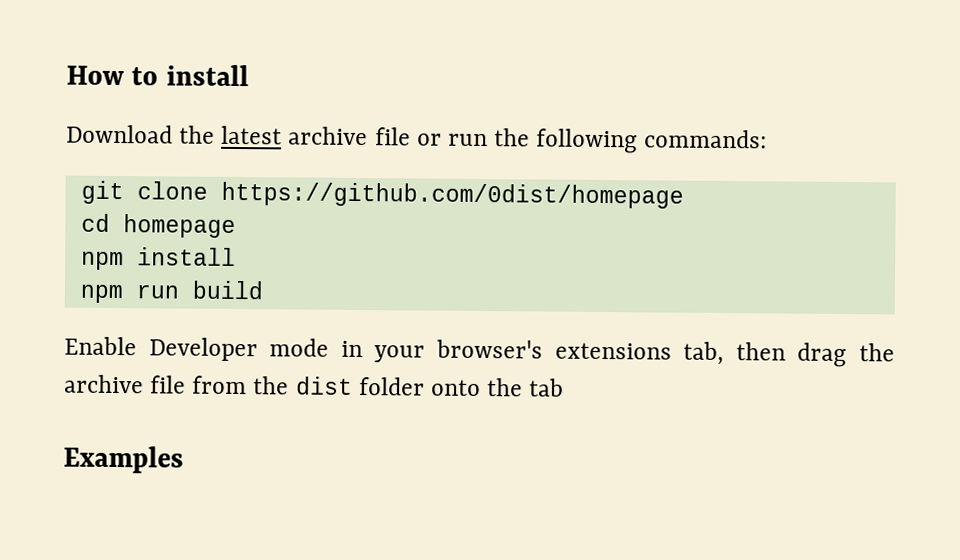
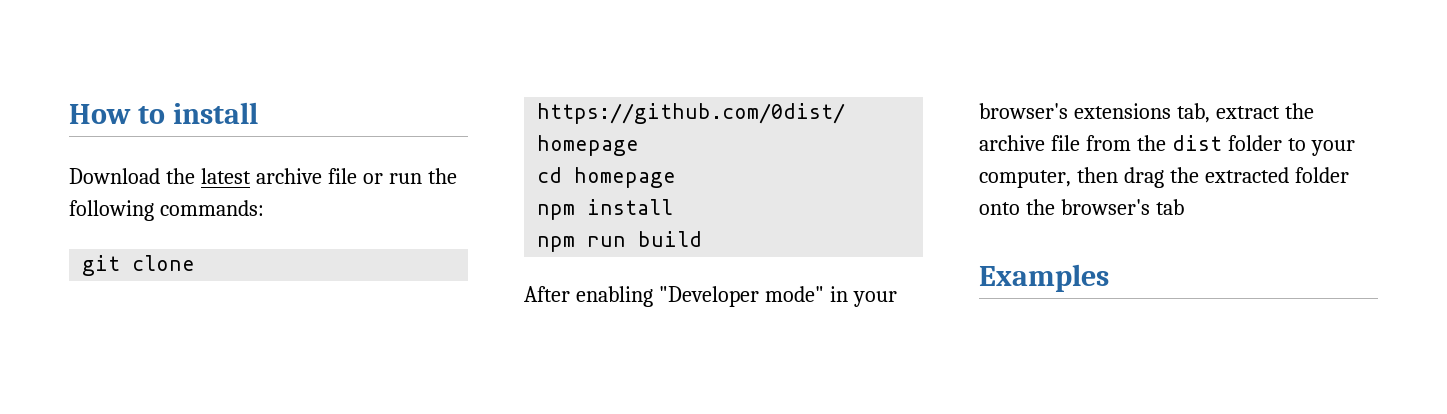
[64,336,330,362] Enable Developer mode -> [524,286,824,307] After enabling "Developer mode"
[735,342,848,368] then drag -> [1215,106,1280,119] extract
(425, 386) none -> [1287,138,1355,156] [979,167,1349,188] to your computer, then drag the extracted folder
(524, 387) none -> [1060,199,1150,215] browser's

